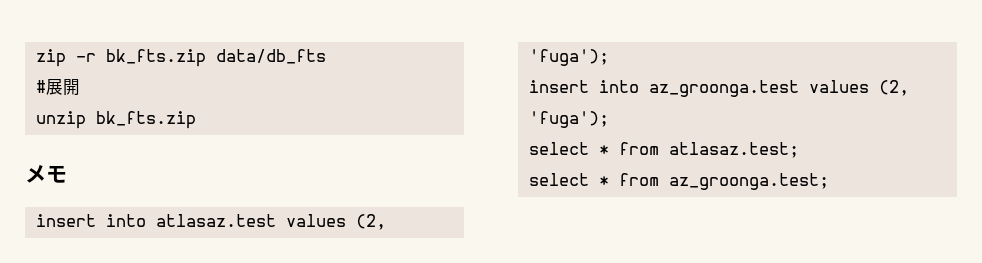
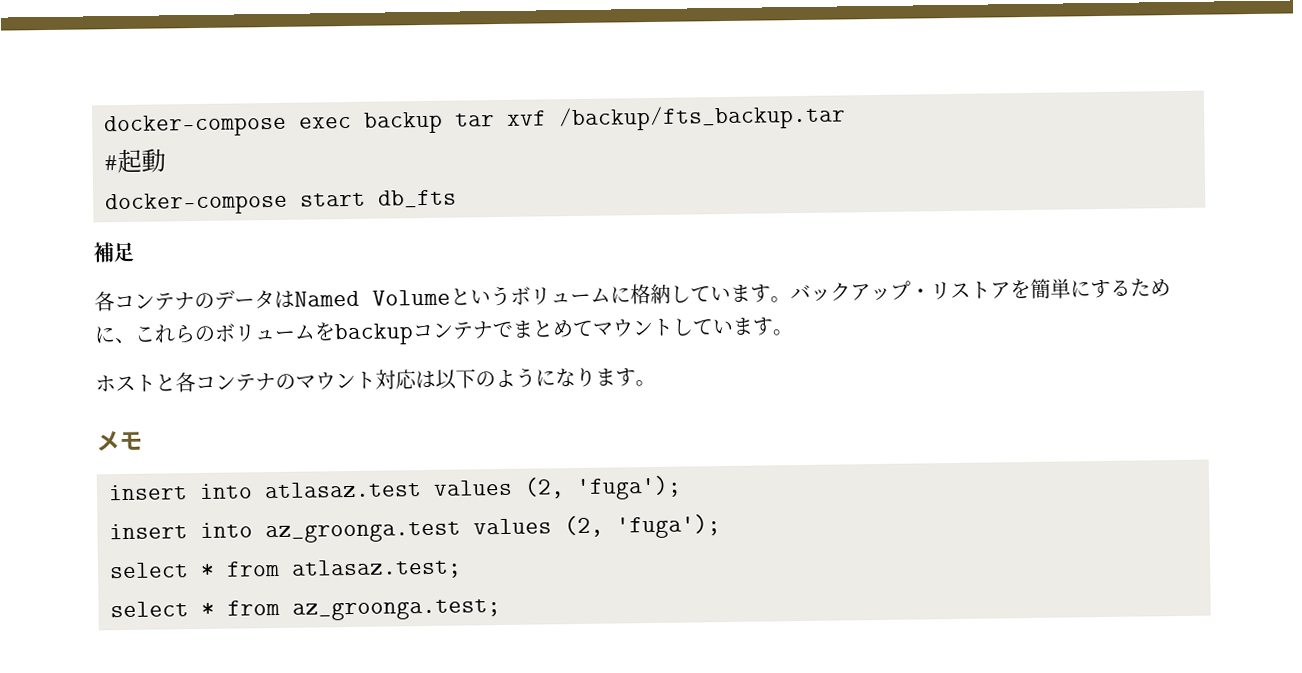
[35,49,326,67] [35,79,80,96] [35,111,196,129] zip -r bk_fts.zip data/db_fts // #展開 // unzip bk_fts.zip -> [104,104,846,138] [104,148,166,174] [105,189,457,216] [93,241,134,263] [94,278,1171,312] [94,317,793,346] [95,367,656,393] docker-compose exec backup tar xvf /backup/fts_backup.tar // #起動 // docker-compose start db_fts // 補足 // 各コンテナのデータはNamed Volumeというボリュームに格納しています。バックアップ・リストアを簡単にするために、これらのボリュームをbackupコンテナでまとめてマウントしています。 // ホストと各コンテナのマウント対応は以下のようになります。

